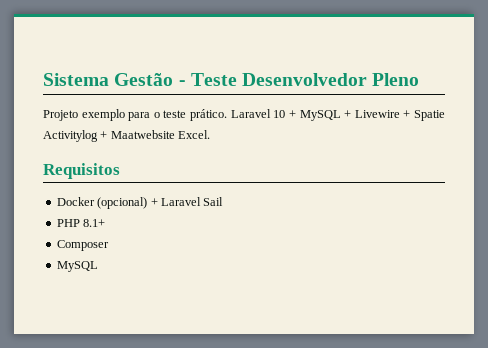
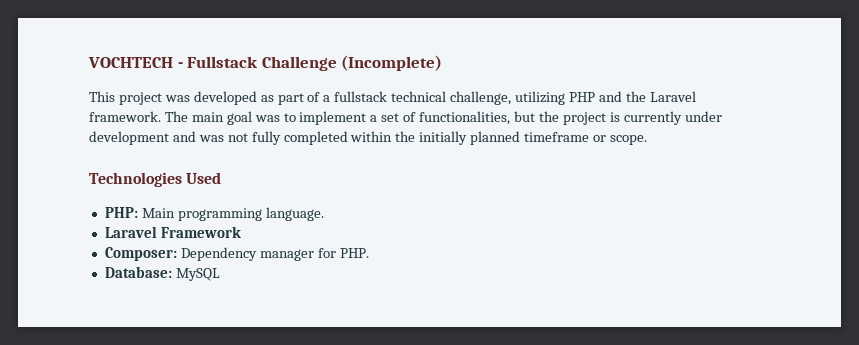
[43,73,420,86] [43,109,446,121] [43,130,211,142] [43,163,120,179] [56,197,224,209] [56,219,106,227] [56,240,109,251] Sistema Gestão - Teste Desenvolvedor Pleno // Projeto exemplo para o teste prático. Laravel 10 + MySQL + Livewire + Spatie Activitylog + Maatwebsite Excel. // Requisitos // Docker (opcional) + Laravel Sail // PHP 8.1+ // Composer // -> [88,55,443,71] [89,91,696,105] [89,111,722,125] [89,131,647,145] [89,172,222,187] [104,207,324,221] [104,226,241,238] [104,247,369,261] [104,266,172,278] VOCHTECH - Fullstack Challenge (Incomplete) // This project was developed as part of a fullstack technical challenge, utilizing PHP and the Laravel framework. The main goal was to implement a set of functionalities, but the project is currently under development and was not fully completed within the initially planned timeframe or scope. // Technologies Used // PHP: Main programming language. // Laravel Framework // Composer: Dependency manager for PHP. // Database:

